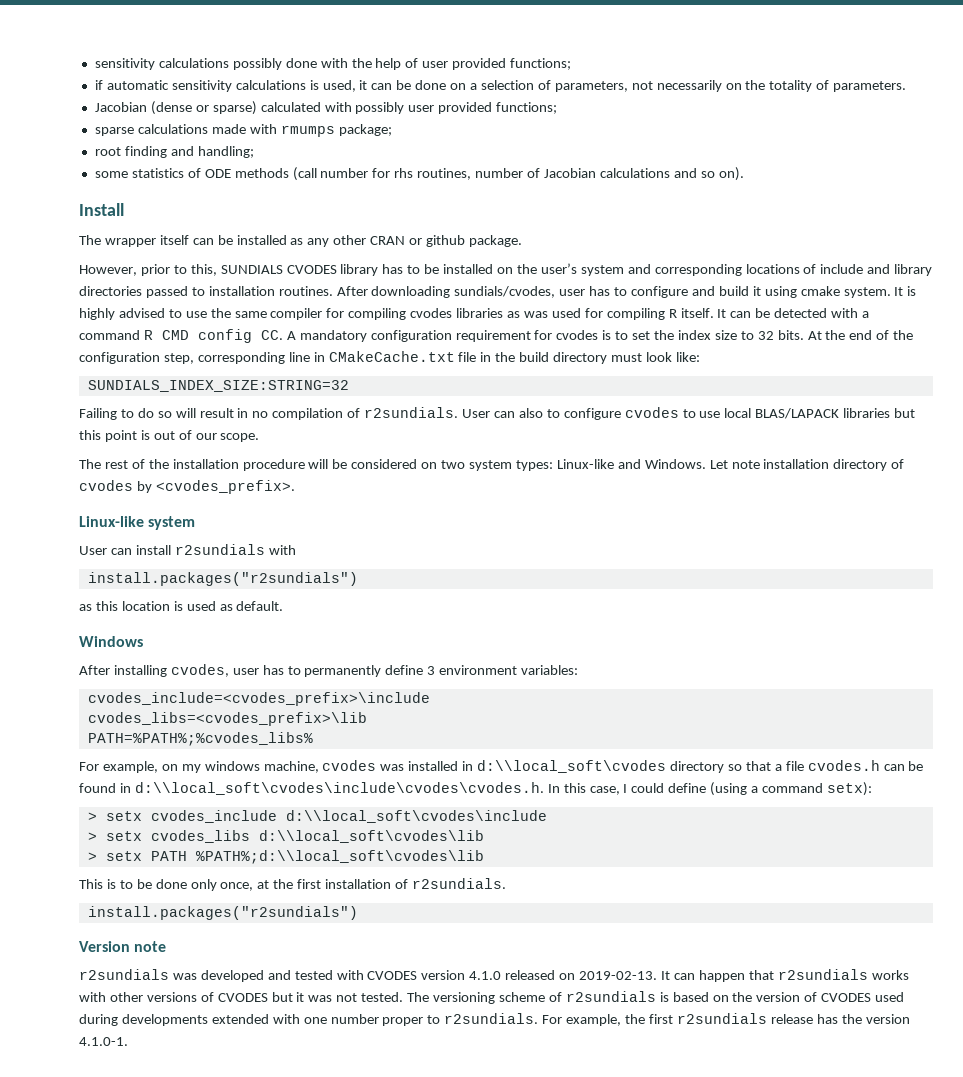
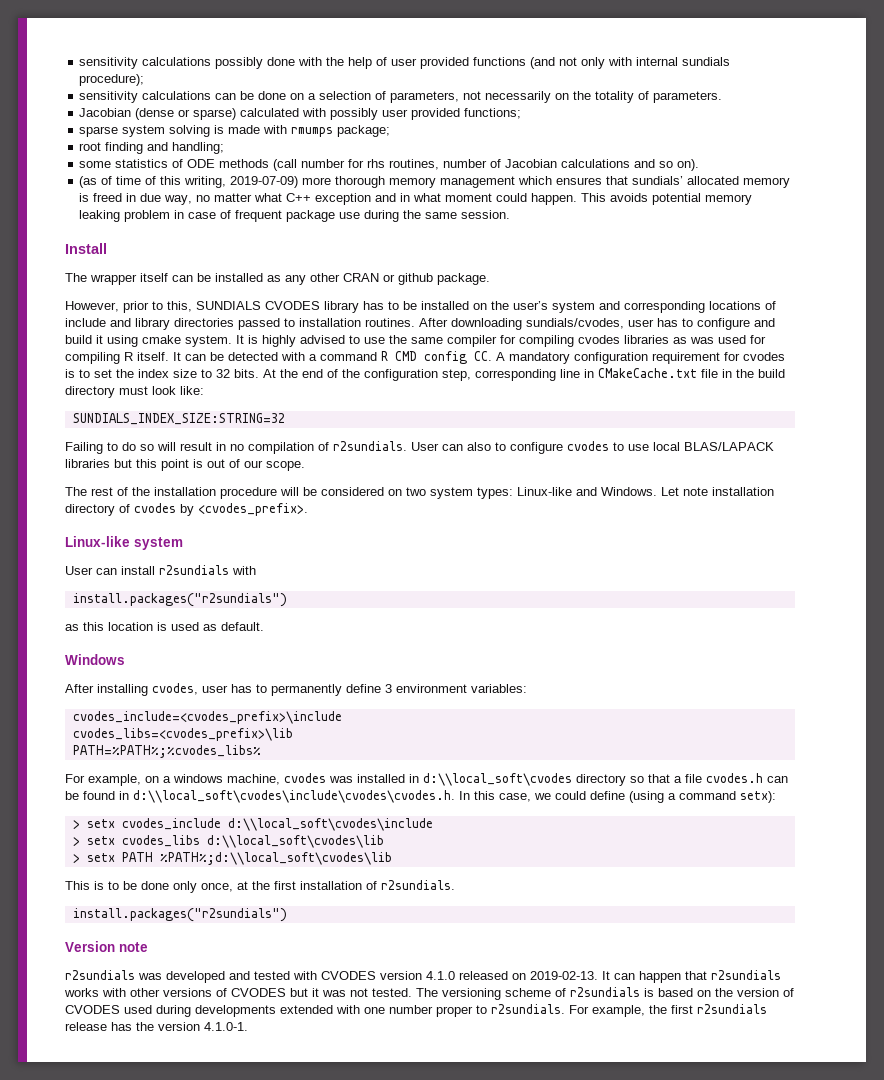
[510,58,572,70] [94,80,368,92] functions; // if automatic sensitivity calculations is used, it -> [473,57,731,69] [79,74,145,86] [79,91,212,103] functions (and not only with internal sundials procedure); // sensitivity calculations
[137,124,208,134] calculations -> [122,125,225,137] system solving is
(744, 174) none -> [79,176,791,188] [79,193,753,205] [79,210,511,222] // (as of time of this writing, 2019-07-09) more thorough memory management which ensures that sundials’ allocated memory is freed in due way, no matter what C++ exception and in what moment could happen. This avoids potential memory leaking problem in case of frequent package use during the same session.
[181,764,201,773] my -> [163,776,171,783] a
[623,784,628,793] I -> [534,793,551,800] we

